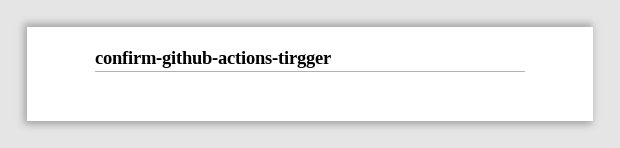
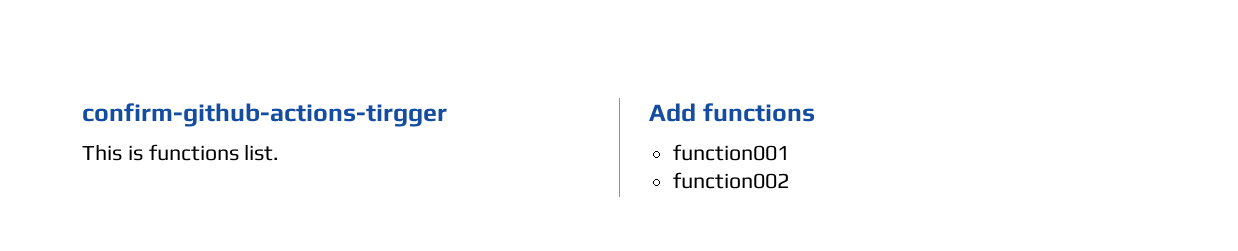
(331, 59) none -> [82,144,280,161] [649,103,815,122] [672,144,789,161] [672,172,789,189] // This is functions list. // Add functions // function001 // function002

